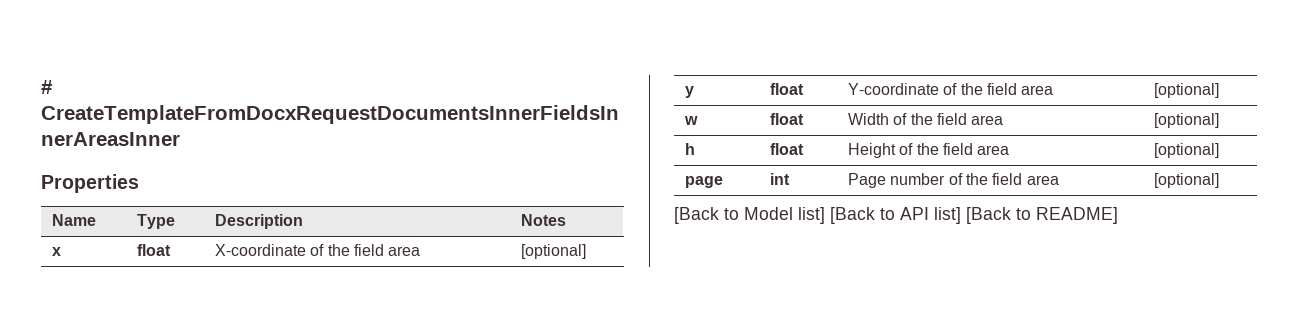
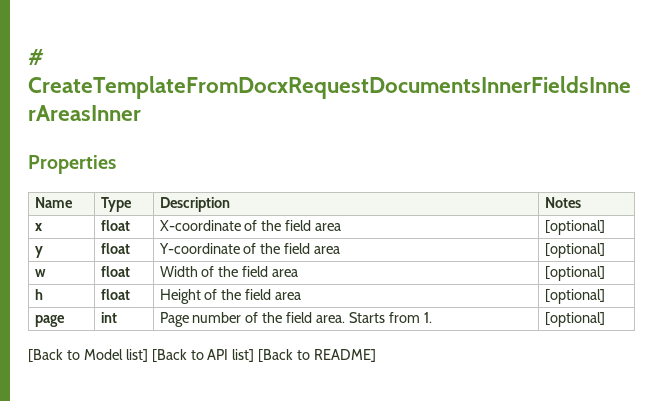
[1026,175,1059,185] area -> [316,312,432,323] area. Starts from 1.

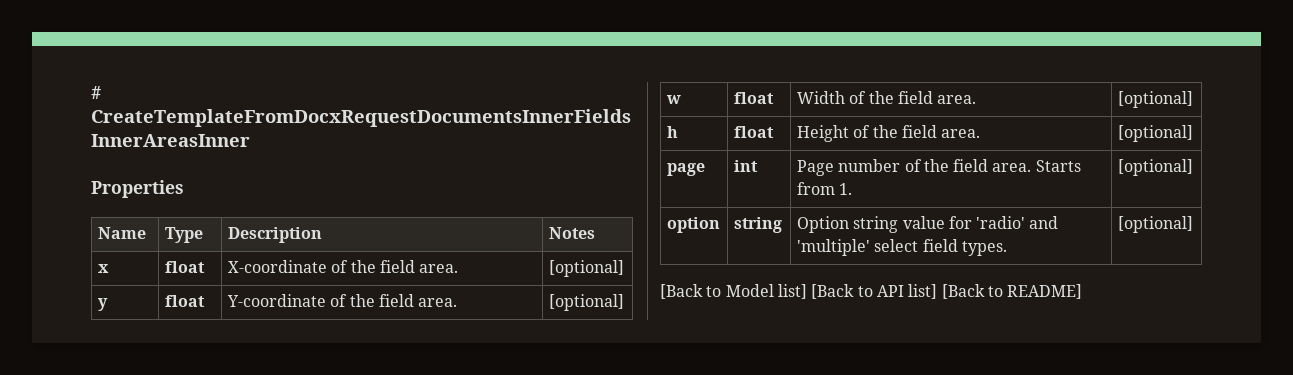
[315,223,342,231] area -> [419,264,459,273] area.
[314,246,341,254] area -> [418,298,458,307] area.
[272,269,299,277] area -> [937,95,977,104] area.
[275,292,302,300] area -> [941,129,981,138] area.
(605, 319) none -> [666,217,720,233] [733,217,782,233] [796,216,1059,233] [796,239,1007,256] [1117,216,1193,233] // option | string | Option string value for 'radio' and 'multiple' select field types. | [optional]

